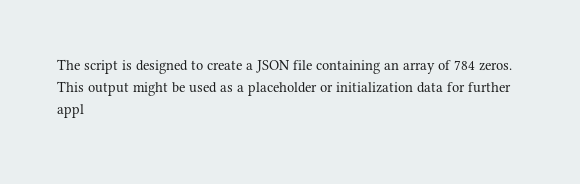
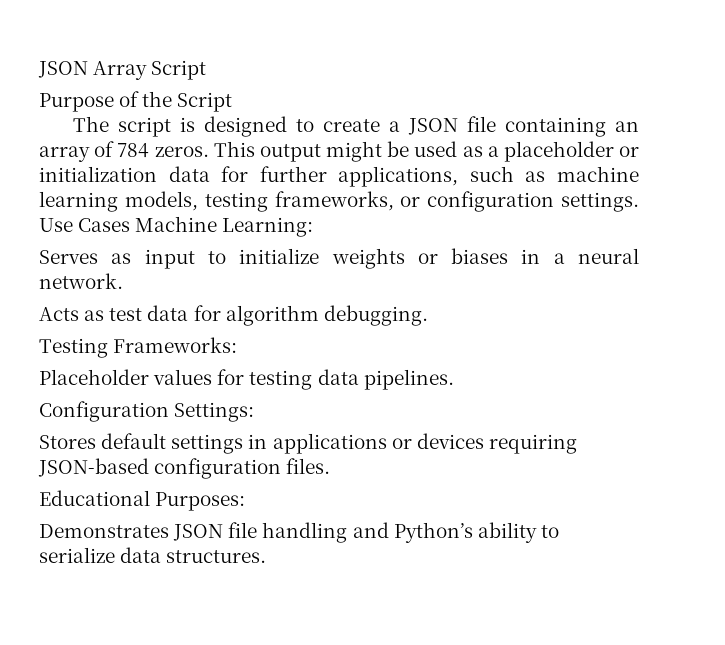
(57, 64) none -> [38,60,207,80] [39,91,233,112] JSON Array Script // Purpose of the Script //
[57,104,84,118] appl -> [338,166,639,187] [39,191,639,212] [39,216,314,237] [39,248,639,269] [39,273,123,289] [39,305,428,326] [39,337,238,358] [39,369,454,390] [39,401,255,422] [39,433,577,454] [38,458,331,479] [39,490,246,511] [39,522,559,543] [39,547,267,563] applications, such as machine learning models, testing frameworks, or configuration settings. Use Cases Machine Learning: // Serves as input to initialize weights or biases in a neural network. // Acts as test data for algorithm debugging. // Testing Frameworks: // Placeholder values for testing data pipelines. // Configuration Settings: // Stores default settings in applications or devices requiring JSON-based configuration files. // Educational Purposes: // Demonstrates JSON file handling and Python’s ability to serialize data structures.

